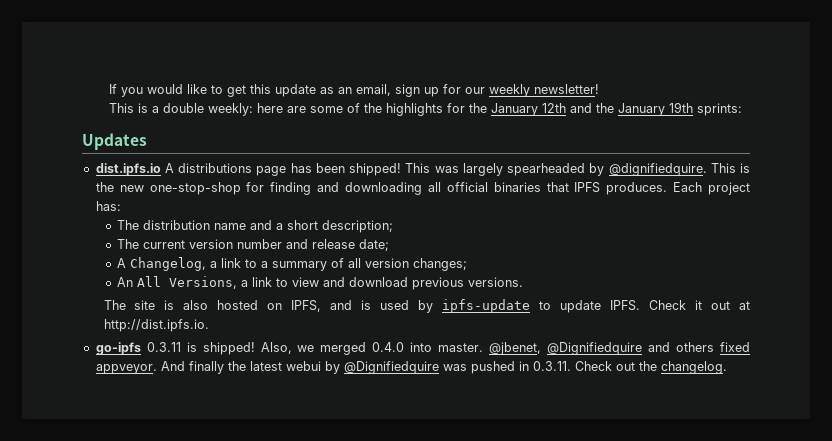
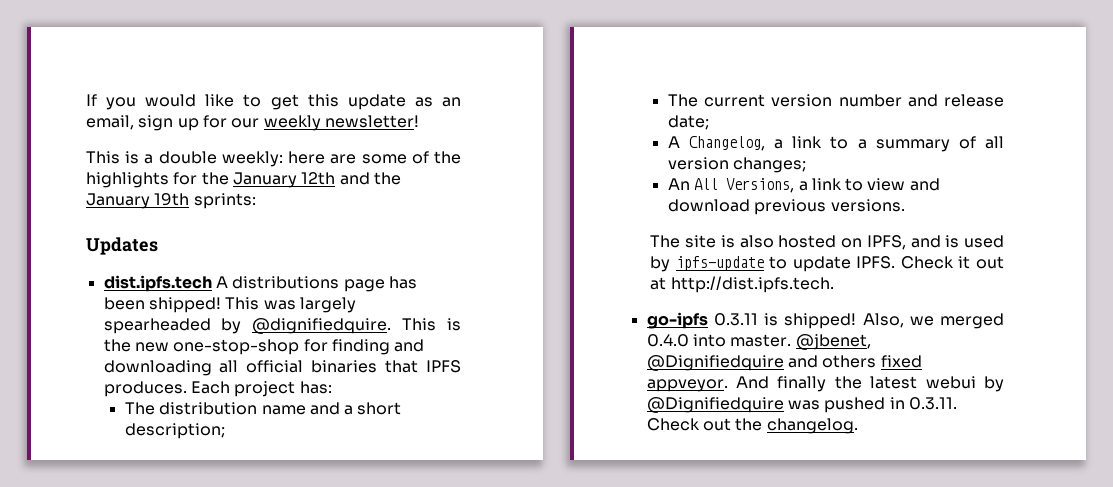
[95,163,161,176] dist.ipfs.io -> [103,275,212,292] dist.ipfs.tech
[103,319,209,332] http://dist.ipfs.io. -> [670,276,834,293] http://dist.ipfs.tech.

